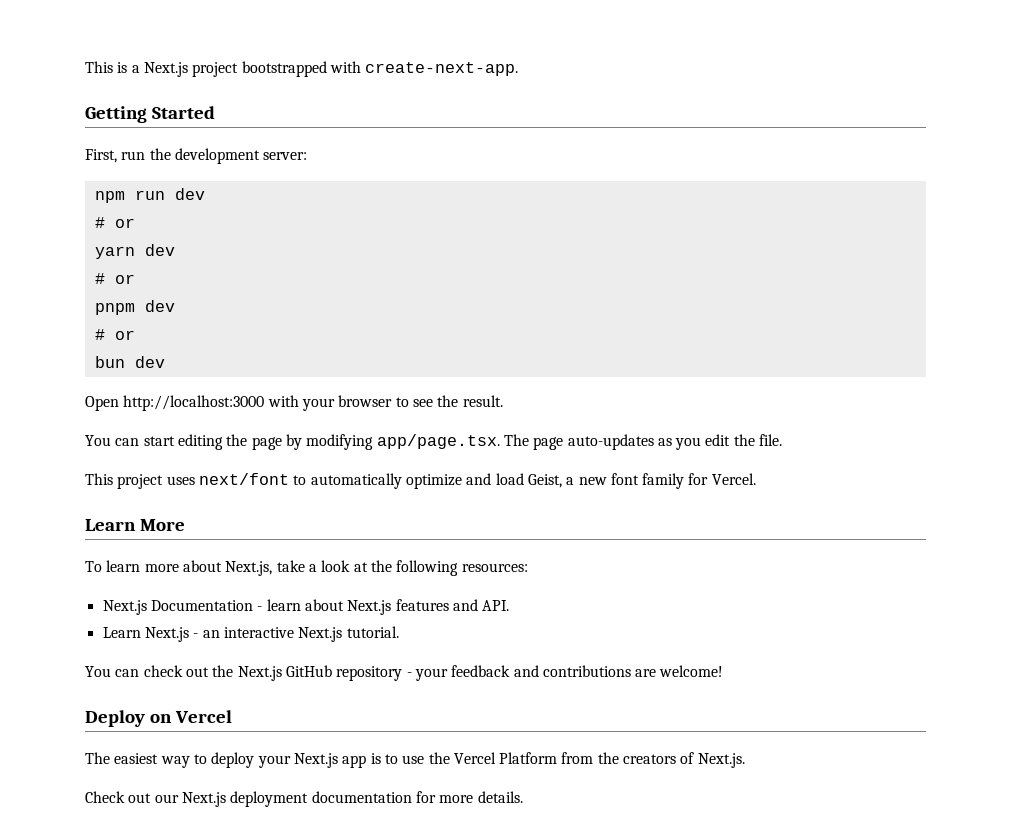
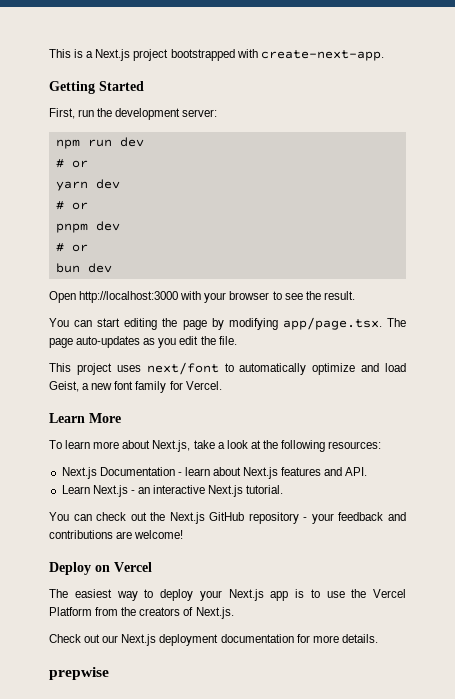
(523, 797) none -> [49,667,109,680] // prepwise

